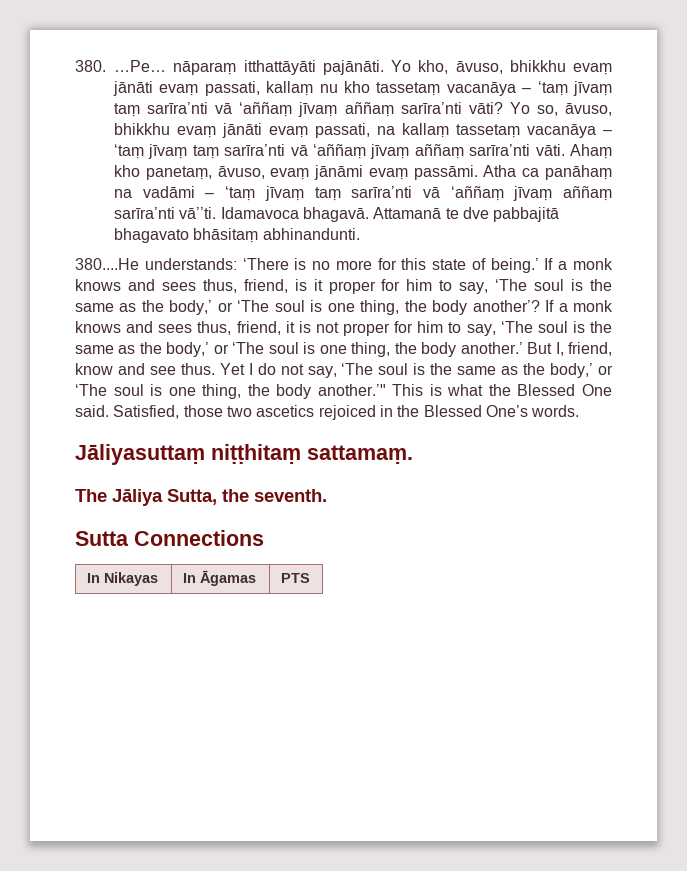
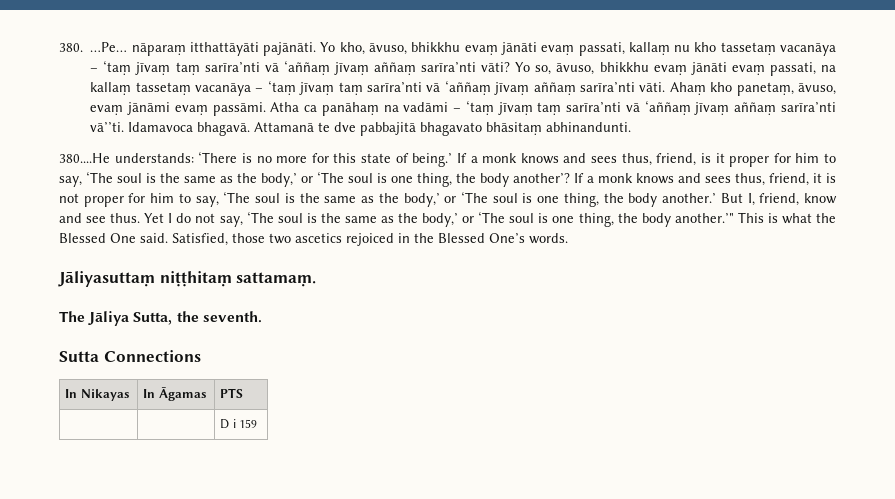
(310, 578) none -> [220,419,258,429] // | | D i 159

